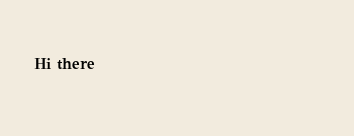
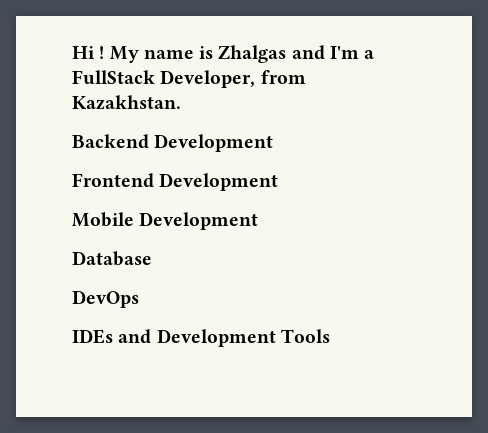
[57,58,95,70] there -> [99,45,375,63] [72,70,306,88] [72,95,181,110] [72,134,274,152] [72,173,279,191] [72,212,259,230] [72,251,152,266] [72,290,139,308] [72,329,330,347] ! My name is Zhalgas and I'm a FullStack Developer, from Kazakhstan. // Backend Development // Frontend Development // Mobile Development // Database // DevOps // IDEs and Development Tools

